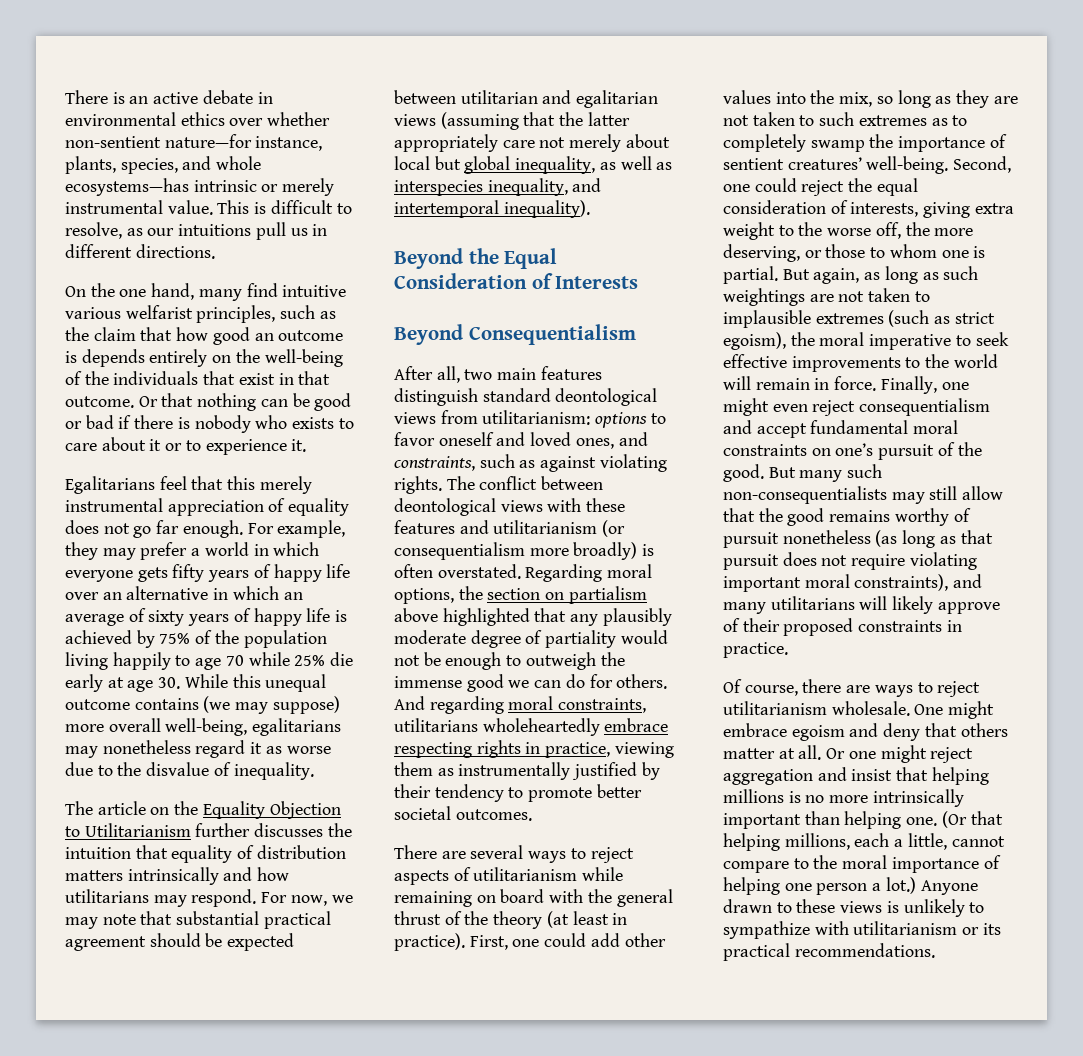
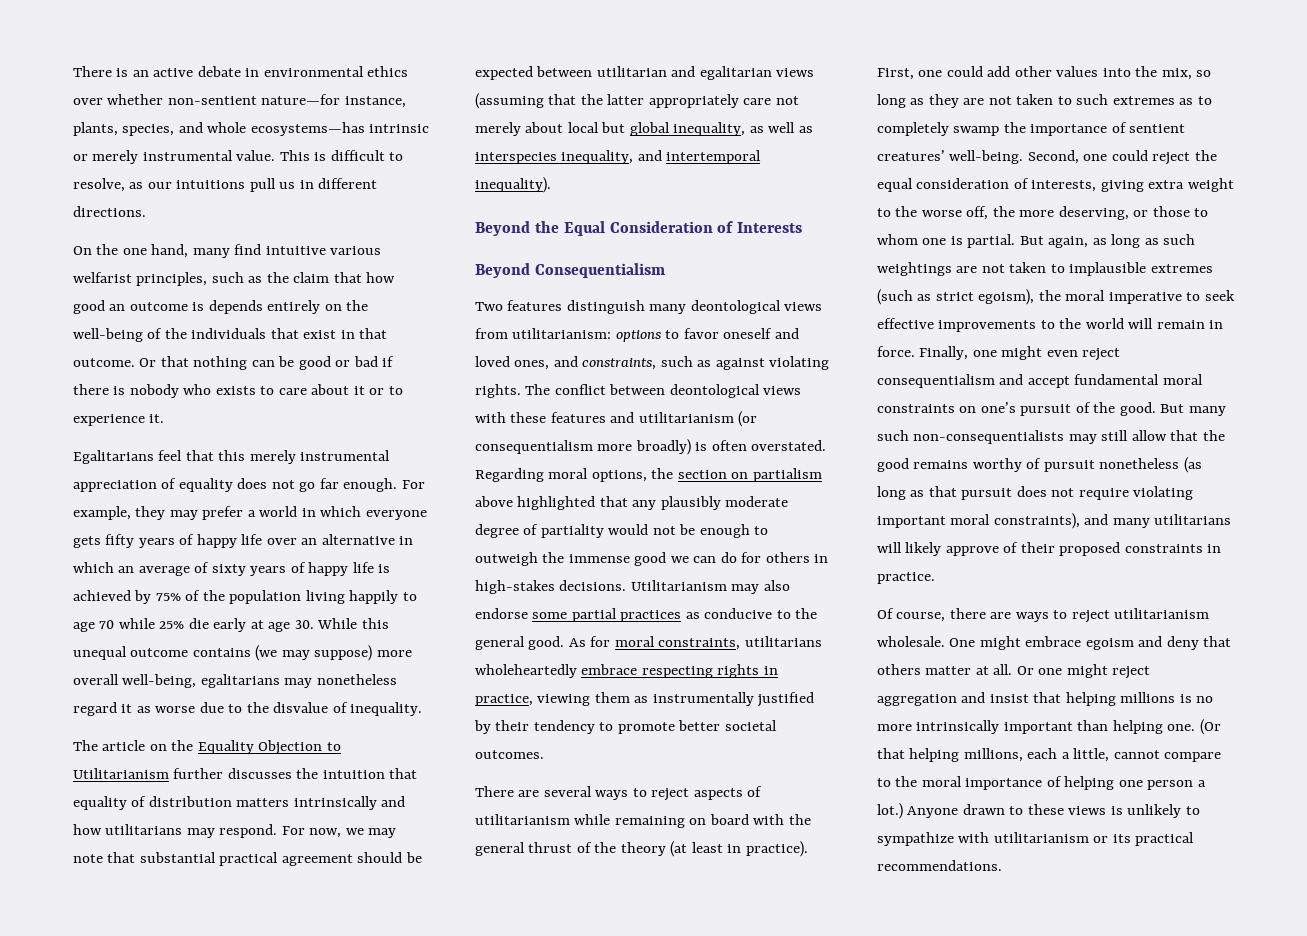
[394,366,537,383] After all, two main -> [475,302,503,311] Two
[482,388,551,402] standard -> [649,304,687,314] many
[616,674,668,689] [394,696,504,714] others. And regarding -> [765,552,829,563] [475,580,790,594] [475,608,818,622] [475,636,611,650] others in high-stakes decisions. Utilitarianism may also endorse some partial practices as conducive to the general good. As for

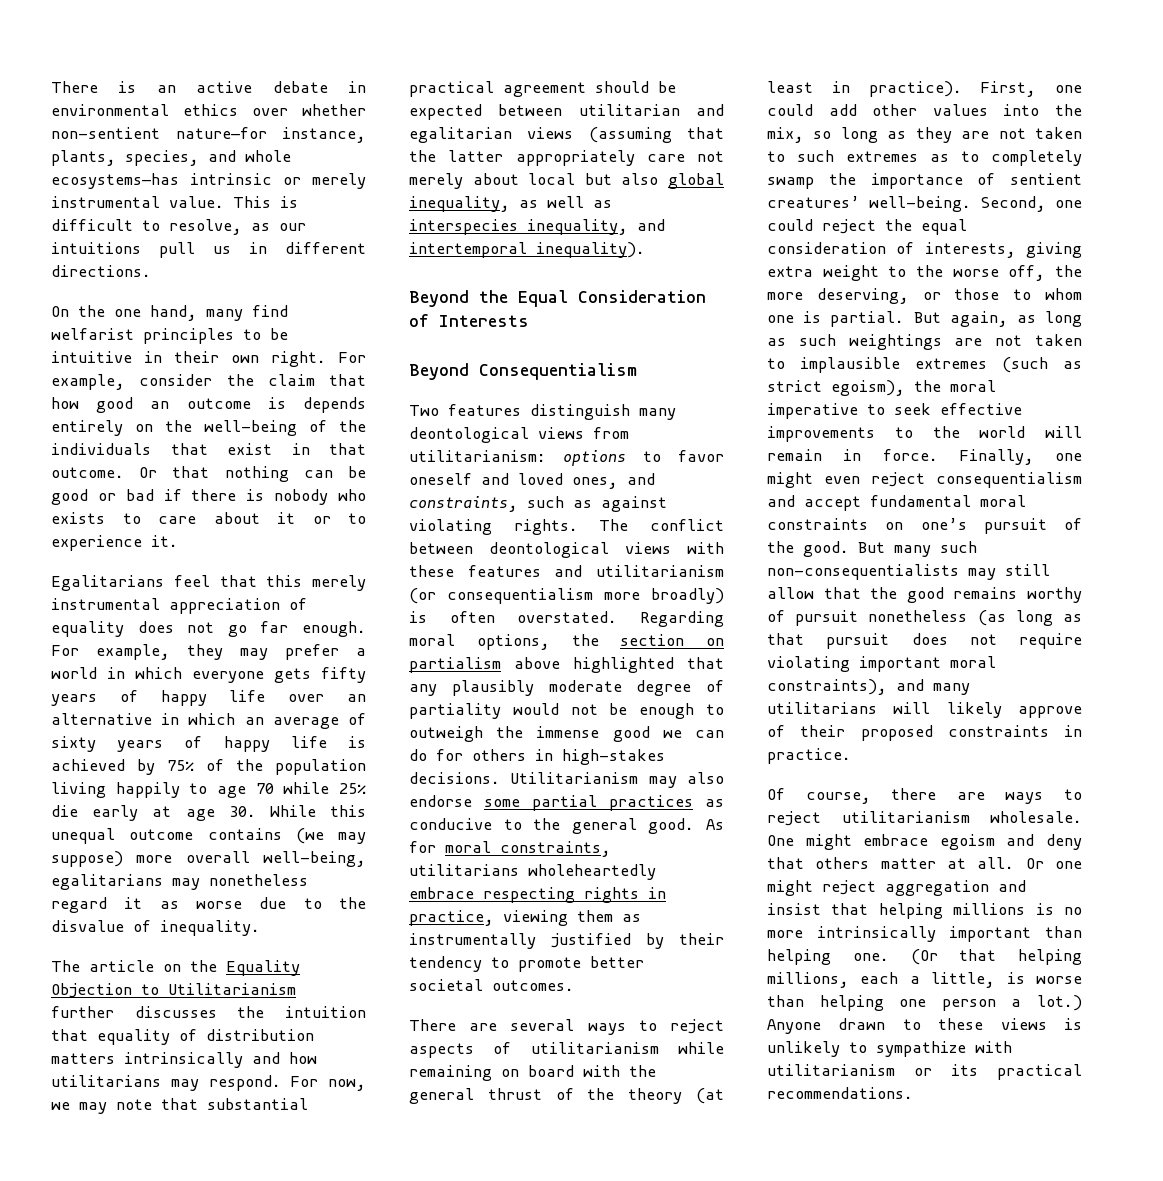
[265,246,382,255] [73,272,263,286] intuitive various welfarist principles, such as -> [51,328,288,344] [51,351,366,367] [51,374,213,390] welfarist principles to be intuitive in their own right. For example, consider
(626, 127) none -> [621,173,659,185] also
[1113,750,1222,762] [877,776,1062,790] cannot compare to the moral importance of -> [1006,972,1082,984] [767,995,804,1007] is worse than

